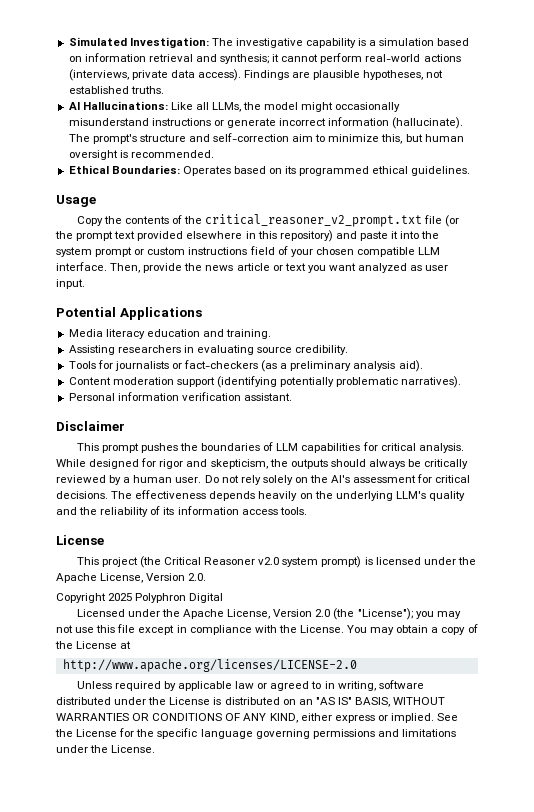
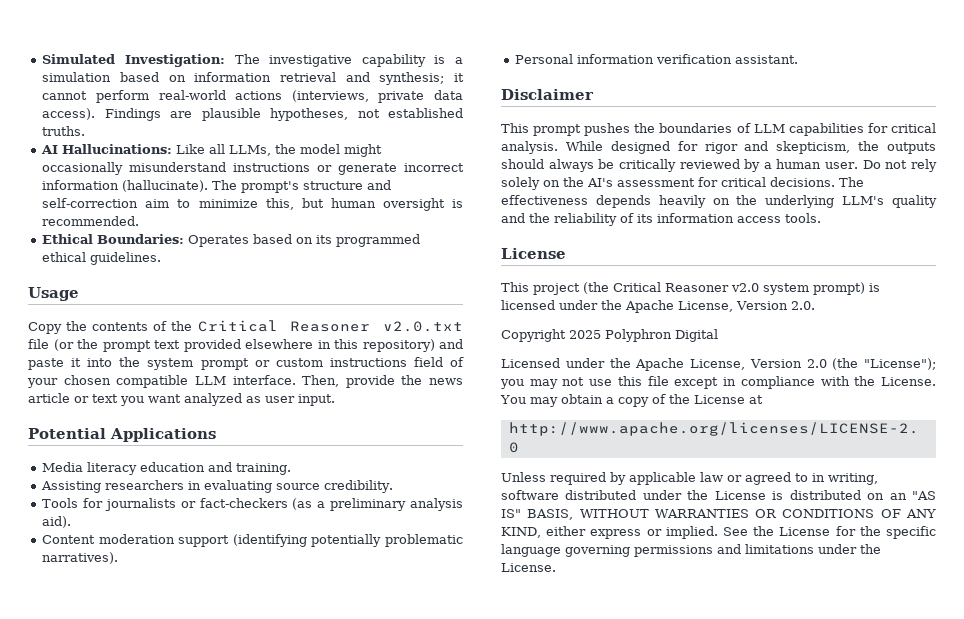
[205,214,423,227] critical_reasoner_v2_prompt.txt -> [197,320,463,332] Critical Reasoner v2.0.txt

